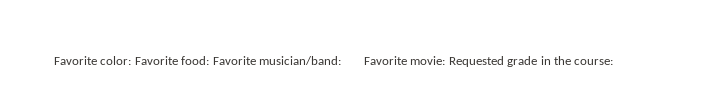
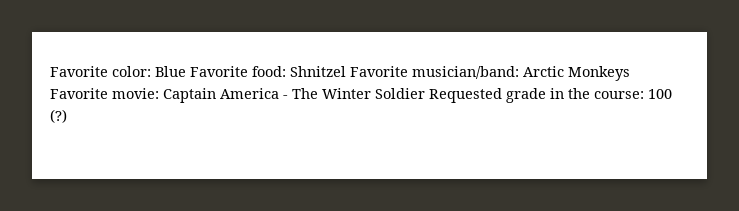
(132, 60) none -> [155,66,186,77] Blue
(210, 60) none -> [290,66,346,77] Shnitzel
[364,56,446,65] Favorite movie: -> [523,66,630,81] [50,88,425,103] Arctic Monkeys Favorite movie: Captain America - The Winter Soldier
(614, 62) none -> [648,89,672,99] [50,109,67,123] 100 (?)

